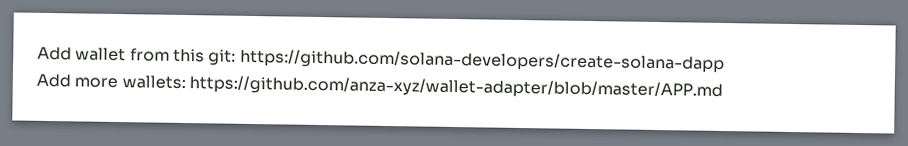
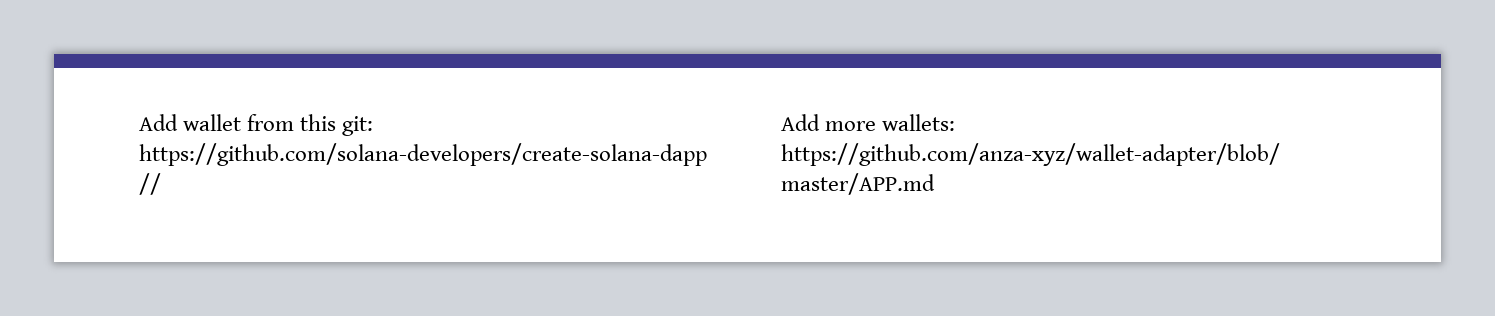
(725, 61) none -> [139,173,161,195] //

